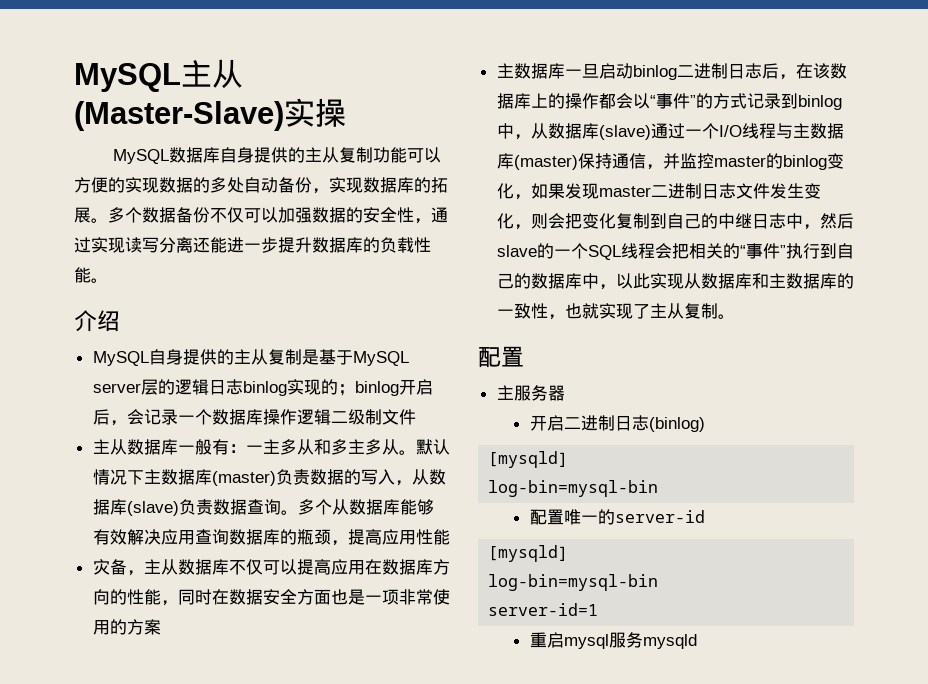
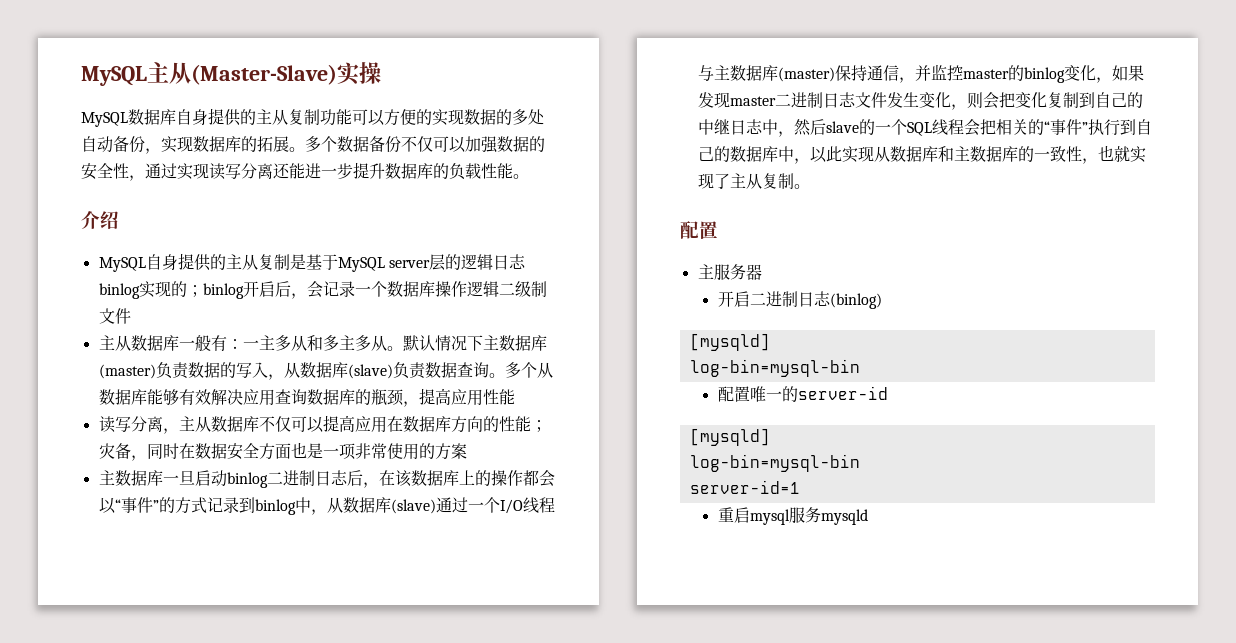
[92,559,127,575] 灾备 -> [98,416,163,433] 读写分离
(161, 597) none -> [530,420,547,432] [98,443,131,459] ；灾备

